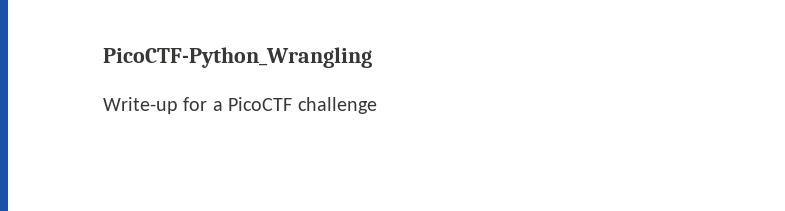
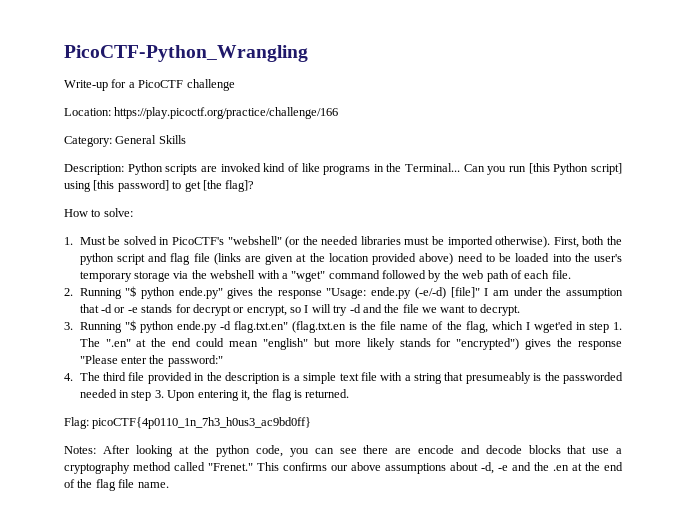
(377, 105) none -> [64,107,339,119] [64,135,186,147] [64,163,622,175] [64,180,255,192] [64,208,133,217] [64,236,623,248] [79,253,623,265] [79,270,571,282] [64,286,623,299] [79,304,521,316] [64,320,622,333] [79,338,623,350] [79,355,223,367] [64,372,623,384] [79,389,350,401] [64,417,312,429] [64,445,622,457] [64,462,623,474] [64,479,169,491] // Location: https://play.picoctf.org/practice/challenge/166 // Category: General Skills // Description: Python scripts are invoked kind of like programs in the Terminal... Can you run [this Python script] using [this password] to get [the flag]? // How to solve: // 1. Must be solved in PicoCTF's "webshell" (or the needed libraries must be imported otherwise). First, both the python script and flag file (links are given at the location provided above) need to be loaded into the user's temporary storage via the webshell with a "wget" command followed by the web path of each file. // 2. Running "$ python ende.py" gives the response "Usage: ende.py (-e/-d) [file]" I am under the assumption that -d or -e stands for decrypt or encrypt, so I will try -d and the file we want to decrypt. // 3. Running "$ python ende.py -d flag.txt.en" (flag.txt.en is the file name of the flag, which I wget'ed in step 1. The ".en" at the end could mean "english" but more likely stands for "encrypted") gives the response "Please enter the password:" // 4. The third file provided in the description is a simple text file with a string that presumeably is the passworded needed in step 3. Upon entering it, the flag is returned. // Flag: picoCTF{4p0110_1n_7h3_h0us3_ac9bd0ff} // Notes: After looking at the python code, you can see there are encode and decode blocks that use a cryptography method called "Frenet." This confirms our above assumptions about -d, -e and the .en at the end of the flag file name.

